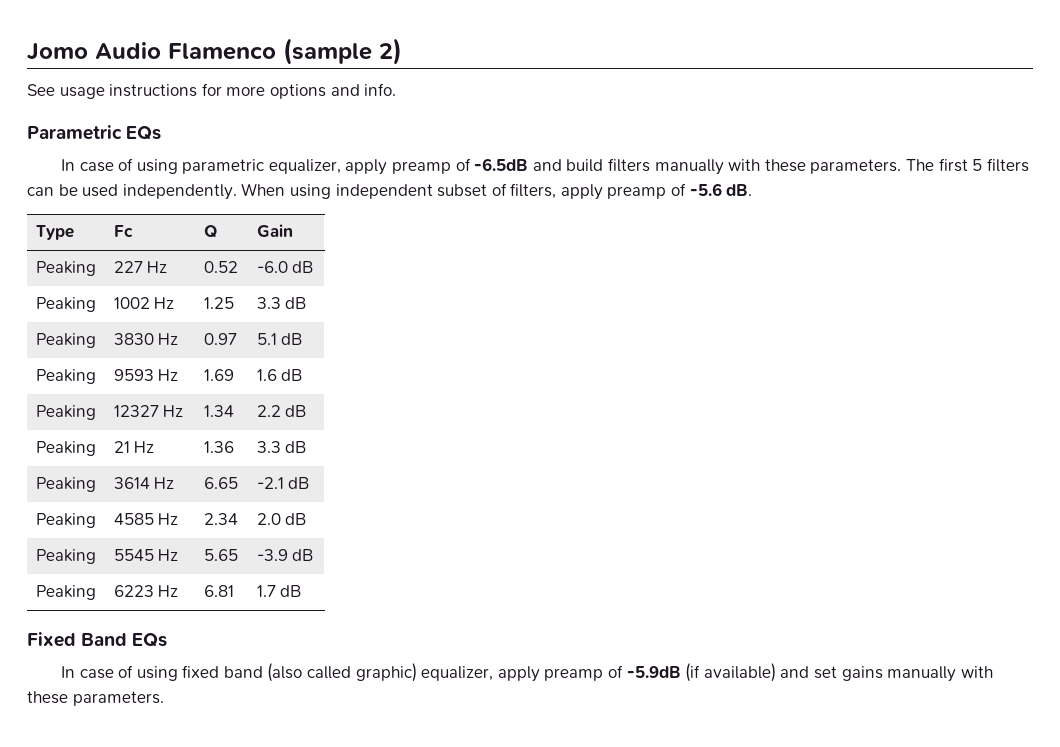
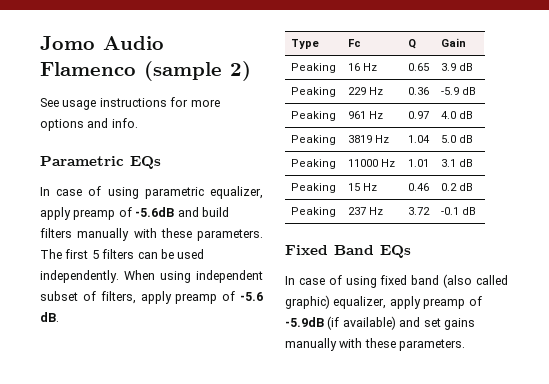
[474,158,529,171] -6.5dB -> [135,207,175,217] -5.6dB
[113,261,168,273] [203,261,238,273] [256,261,314,273] [35,297,96,312] [113,297,175,309] [203,297,234,309] [256,297,307,309] [35,333,96,348] [113,333,154,345] 227 Hz | 0.52 | -6.0 dB // Peaking | 1002 Hz | 1.25 | 3.3 dB // Peaking | 3830 -> [347,63,377,71] [407,63,429,71] [440,63,473,71] [290,87,336,97] [347,87,383,95] [407,87,429,95] [440,87,476,95] [290,111,336,121] [347,111,366,119] 16 Hz | 0.65 | 3.9 dB // Peaking | 229 Hz | 0.36 | -5.9 dB // Peaking | 961
[256,333,303,345] [35,369,96,384] [113,369,179,381] [203,369,234,381] [256,369,303,381] [35,405,96,420] [113,405,184,417] [203,405,234,417] [256,405,307,417] [35,441,96,456] [113,441,155,453] [203,441,234,453] [256,441,307,453] [35,477,96,492] [113,477,175,489] [203,477,238,489] [256,477,310,489] [35,513,96,528] [113,513,179,525] [203,513,238,525] [256,513,307,525] [35,549,96,564] [113,549,179,561] [203,549,238,561] [256,549,314,561] [35,585,96,600] [113,585,179,597] [203,585,234,597] [256,585,276,597] 5.1 dB // Peaking | 9593 Hz | 1.69 | 1.6 dB // Peaking | 12327 Hz | 1.34 | 2.2 dB // Peaking | 21 Hz | 1.36 | 3.3 dB // Peaking | 3614 Hz | 6.65 | -2.1 dB // Peaking | 4585 Hz | 2.34 | 2.0 dB // Peaking | 5545 Hz | 5.65 | -3.9 dB // Peaking | 6223 Hz | 6.81 | 1.7 -> [440,111,473,119] [290,135,336,145] [347,135,389,143] [407,135,430,143] [440,135,473,143] [290,159,336,169] [347,159,395,167] [407,159,429,167] [440,159,473,167] [290,183,336,193] [347,183,377,191] [407,183,429,191] [440,183,473,191] [290,207,336,217] [347,207,383,215] [407,207,430,215] [440,207,459,215] 4.0 dB // Peaking | 3819 Hz | 1.04 | 5.0 dB // Peaking | 11000 Hz | 1.01 | 3.1 dB // Peaking | 15 Hz | 0.46 | 0.2 dB // Peaking | 237 Hz | 3.72 | -0.1

